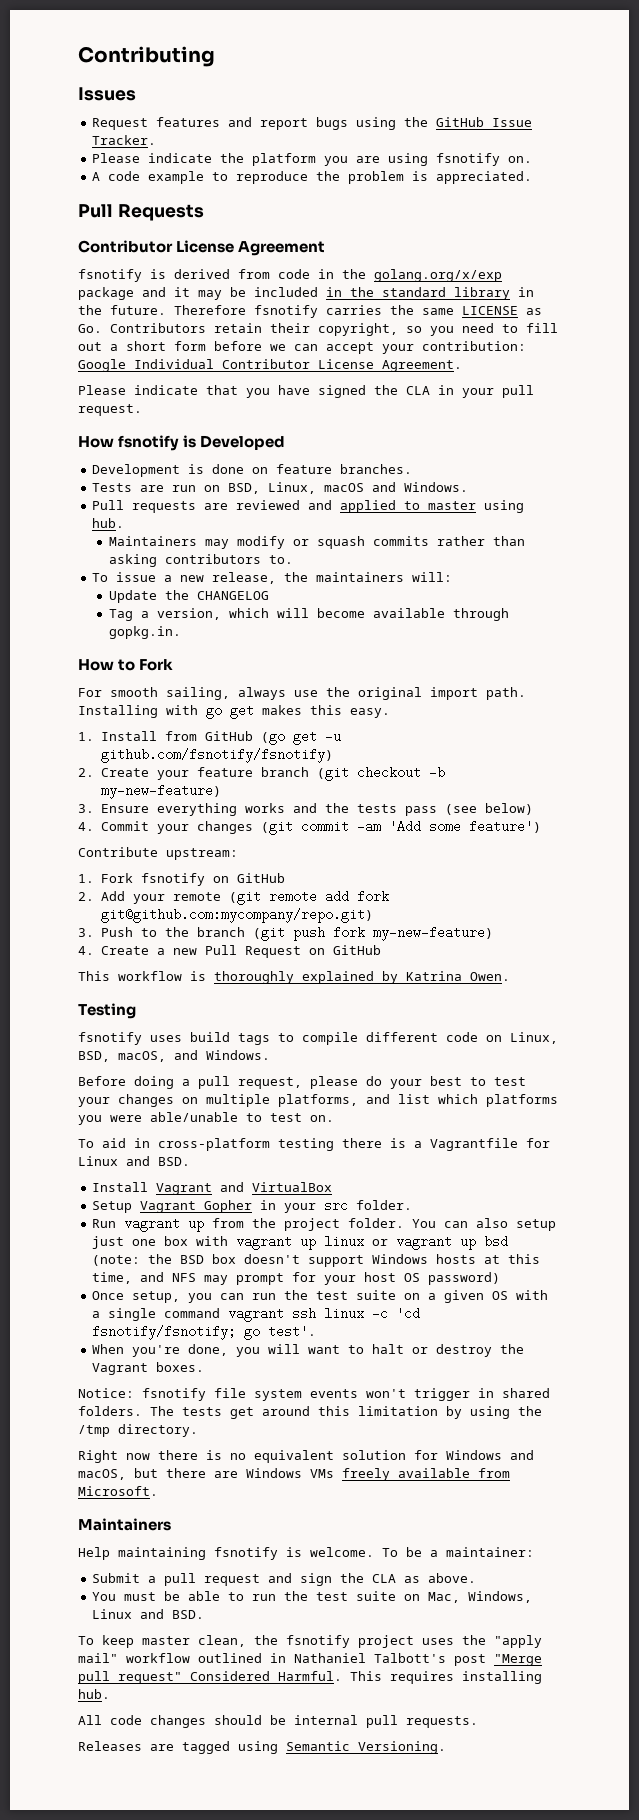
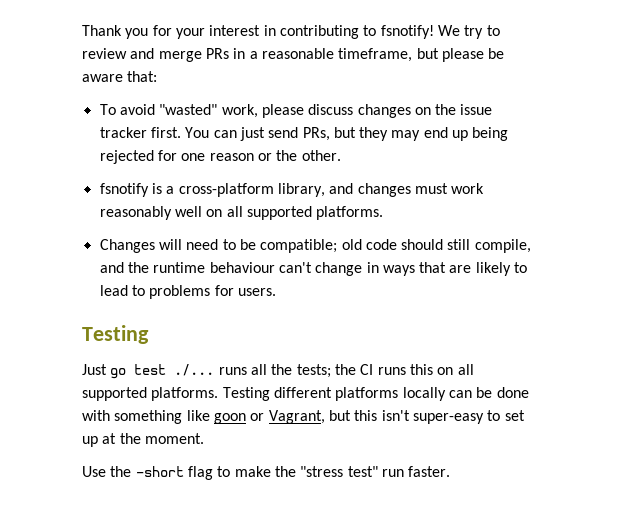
[78,46,215,67] [78,87,136,101] [92,117,533,130] [92,135,157,145] [92,153,533,166] [92,171,533,184] [78,204,204,221] [78,240,326,256] [78,269,502,282] [78,287,534,300] [78,305,542,318] [78,323,558,336] [78,341,526,354] [78,359,462,372] [78,385,534,398] [78,404,142,416] [78,435,286,451] [92,464,413,477] [92,482,469,494] [92,500,525,513] [92,518,125,528] [109,536,526,549] [109,554,294,567] [92,572,453,584] [109,590,270,603] [109,608,510,621] [109,626,182,639] [78,659,174,671] [78,687,526,700] [78,704,390,719] [78,730,341,745] [100,748,333,763] [78,766,445,781] [100,784,221,799] [78,803,533,816] [78,820,541,835] [78,847,238,860] [78,873,285,886] [78,890,389,905] [100,908,373,923] [78,926,493,941] [78,945,381,958] [78,971,510,984] [78,1003,136,1019] [78,1032,558,1045] [78,1050,270,1062] [78,1076,526,1089] [78,1094,558,1107] [78,1112,334,1125] [78,1138,550,1151] [78,1156,190,1166] [92,1182,333,1195] [92,1199,413,1213] [92,1217,557,1232] [92,1235,509,1250] [92,1254,541,1267] [92,1272,501,1285] [92,1290,549,1303] [92,1307,421,1322] [92,1325,317,1340] [92,1344,525,1357] [92,1362,205,1375] [78,1388,550,1401] [78,1406,542,1419] [78,1424,198,1437] [78,1450,534,1463] [78,1468,510,1481] [78,1486,158,1496] [78,1518,171,1531] [78,1547,534,1560] [92,1573,477,1586] [92,1591,533,1603] [92,1609,205,1619] [78,1635,542,1648] [78,1653,542,1666] [78,1671,542,1684] [78,1689,110,1699] [78,1715,478,1728] [78,1741,446,1754] Contributing // Issues // Request features and report bugs using the GitHub Issue Tracker. // Please indicate the platform you are using fsnotify on. // A code example to reproduce the problem is appreciated. // Pull Requests // Contributor License Agreement // fsnotify is derived from code in the golang.org/x/exp package and it may be included in the standard library in the future. Therefore fsnotify carries the same LICENSE as Go. Contributors retain their copyright, so you need to fill out a short form before we can accept your contribution: Google Individual Contributor License Agreement. // Please indicate that you have signed the CLA in your pull request. // How fsnotify is Developed // Development is done on feature branches. // Tests are run on BSD, Linux, macOS and Windows. // Pull requests are reviewed and applied to master using hub. // Maintainers may modify or squash commits rather than asking contributors to. // To issue a new release, the maintainers will: // Update the CHANGELOG // Tag a version, which will become available through gopkg.in. // How to Fork // For smooth sailing, always use the original import path. Installing with go get makes this easy. // 1. Install from GitHub (go get -u github.com/fsnotify/fsnotify) // 2. Create your feature branch (git checkout -b my-new-feature) // 3. Ensure everything works and the tests pass (see below) // 4. Commit your changes (git commit -am 'Add some feature') // Contribute upstream: // 1. Fork fsnotify on GitHub // 2. Add your remote (git remote add fork git@github.com:mycompany/repo.git) // 3. Push to the branch (git push fork my-new-feature) // 4. Create a new Pull Request on GitHub // This workflow is thoroughly explained by Katrina Owen. // Testing // fsnotify uses build tags to compile different code on Linux, BSD, macOS, and Windows. // Before doing a pull request, please do your best to test your changes on multiple platforms, and list which platforms you were able/unable to test on. // To aid in cross-platform testing there is a Vagrantfile for Linux and BSD. // Install Vagrant and VirtualBox // Setup Vagrant Gopher in your src folder. // Run vagrant up from the project folder. You can also setup just one box with vagrant up linux or vagrant up bsd (note: the BSD box doesn't support Windows hosts at this time, and NFS may prompt for your host OS password) // Once setup, you can run the test suite on a given OS with a single command vagrant ssh linux -c 'cd fsnotify/fsnotify; go test'. // When you're done, you will want to halt or destroy the Vagrant boxes. // Notice: fsnotify file system events won't trigger in shared folders. The tests get around this limitation by using the /tmp directory. // Right now there is no equivalent solution for Windows and macOS, but there are Windows VMs freely available from Microsoft. // Maintainers // Help maintaining fsnotify is welcome. To be a maintainer: // Submit a pull request and sign the CLA as above. // You must be able to run the test suite on Mac, Windows, Linux and BSD. // To keep master clean, the fsnotify project uses the "apply mail" workflow outlined in Nathaniel Talbott's post "Merge pull request" Considered Harmful. This requires installing hub. // All code changes should be internal pull requests. // Releases are tagged using Semantic Versioning. -> [82,25,500,39] [82,48,505,62] [82,71,158,82] [99,104,493,118] [99,127,509,141] [99,150,341,164] [99,183,485,197] [99,206,384,220] [99,239,531,253] [99,262,528,276] [99,285,276,299] [82,325,149,344] [82,364,474,379] [82,387,529,401] [82,410,525,424] [82,433,204,447] [82,466,451,480] Thank you for your interest in contributing to fsnotify! We try to review and merge PRs in a reasonable timeframe, but please be aware that: // To avoid "wasted" work, please discuss changes on the issue tracker first. You can just send PRs, but they may end up being rejected for one reason or the other. // fsnotify is a cross-platform library, and changes must work reasonably well on all supported platforms. // Changes will need to be compatible; old code should still compile, and the runtime behaviour can't change in ways that are likely to lead to problems for users. // Testing // Just go test ./... runs all the tests; the CI runs this on all supported platforms. Testing different platforms locally can be done with something like goon or Vagrant, but this isn't super-easy to set up at the moment. // Use the -short flag to make the "stress test" run faster.

